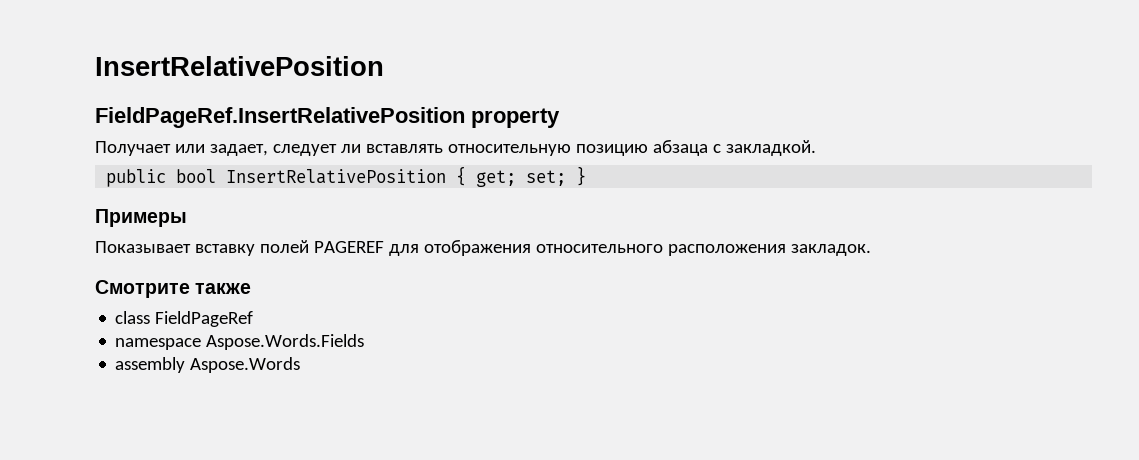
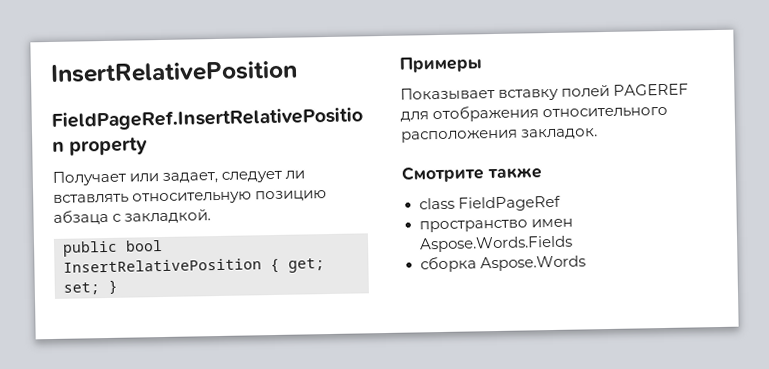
[115,338,202,350] namespace -> [418,218,573,233] пространство имен
[115,357,186,373] assembly -> [419,256,477,273] сборка

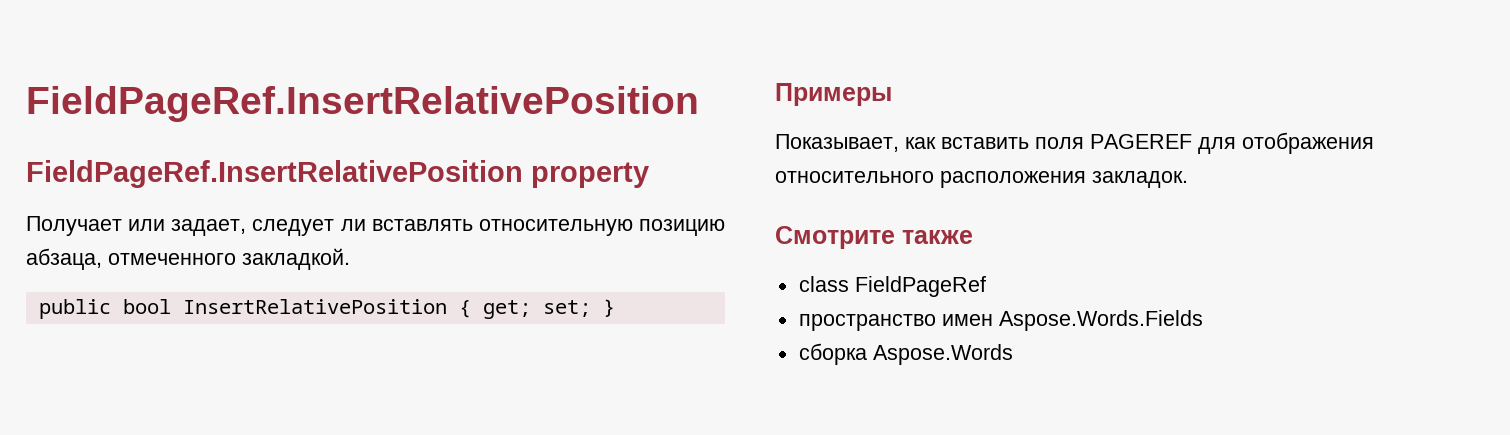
[50,60,298,83] InsertRelativePosition -> [26,86,699,122] FieldPageRef.InsertRelativePosition
[53,209,122,225] абзаца с -> [26,248,236,270] абзаца, отмеченного
[400,84,611,101] Показывает вставку полей -> [775,134,1084,152] Показывает, как вставить поля

